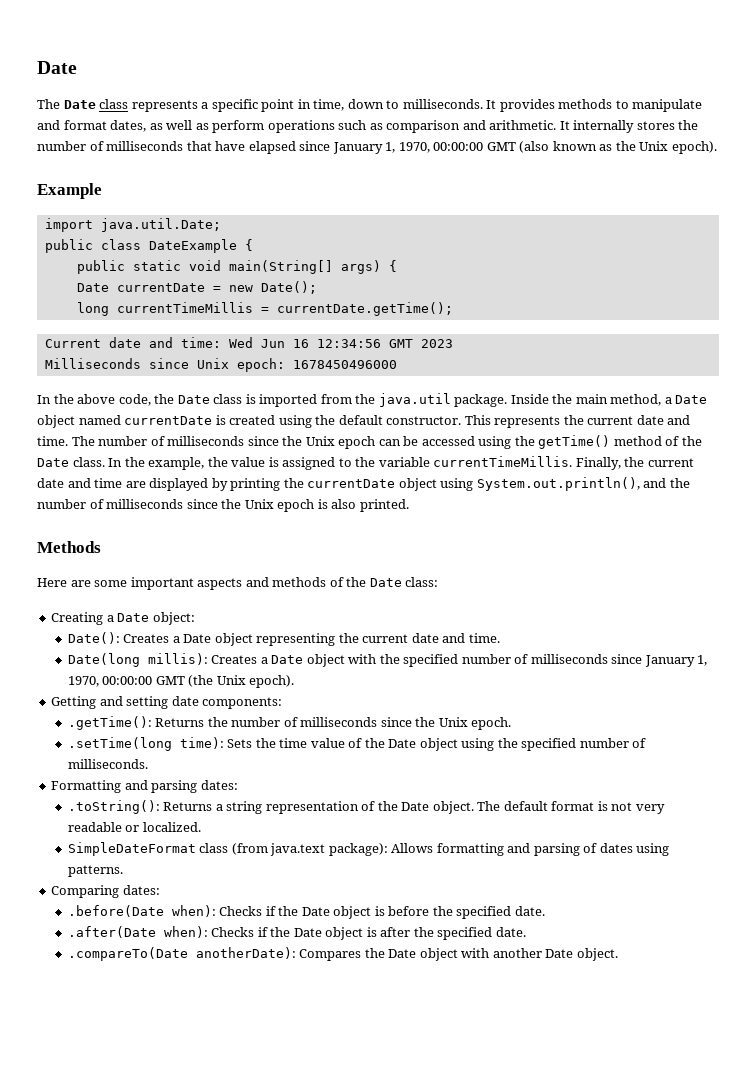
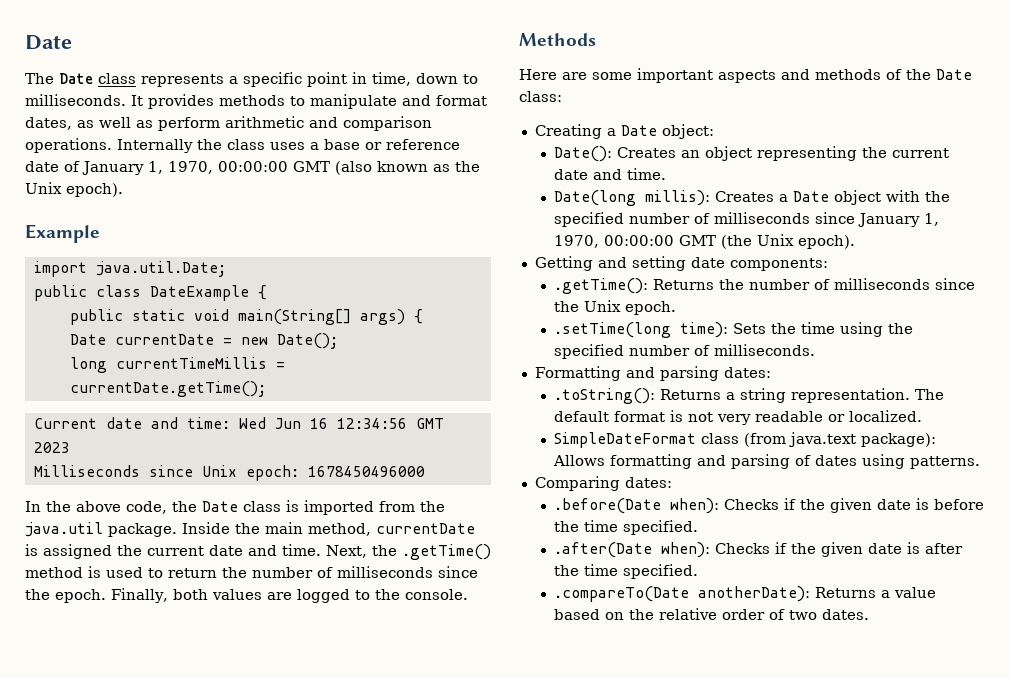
[267,120,699,133] [37,141,331,154] operations such as comparison and arithmetic. It internally stores the number of milliseconds that have elapsed since -> [225,116,432,131] [25,138,460,153] [25,161,80,172] arithmetic and comparison operations. Internally the class uses a base or reference date of
[664,395,708,404] [37,415,691,428] [37,435,702,449] [37,456,694,470] [37,477,690,491] [37,499,409,512] a Date object named currentDate is created using the default constructor. This represents the current date and time. The number of milliseconds since the Unix epoch can be accessed using the getTime() method of the Date class. In the example, the value is assigned to the variable currentTimeMillis. Finally, the current date and time are displayed by printing the currentDate object using System.out.println(), and the number of milliseconds since the Unix epoch is also printed. -> [376,523,475,534] [25,544,491,560] [25,566,478,578] [25,588,468,603] currentDate is assigned the current date and time. Next, the .getTime() method is used to return the number of milliseconds since the epoch. Finally, both values are logged to the console.
[172,634,212,643] a Date -> [681,150,701,158] an
[310,738,458,751] value of the Date object -> (836, 328) none
[265,801,474,814] representation of the Date object. -> [791,388,911,403] representation.
[301,906,372,919] Date object -> [830,498,912,513] given date
[456,906,545,919] specified date. -> [584,520,699,535] time specified.
[293,927,364,940] Date object -> [821,542,903,557] given date
[437,927,526,940] specified date. -> [584,564,699,579] time specified.
[299,948,618,961] Compares the Date object with another Date object. -> [815,587,937,598] [554,608,870,620] Returns a value based on the relative order of two dates.

